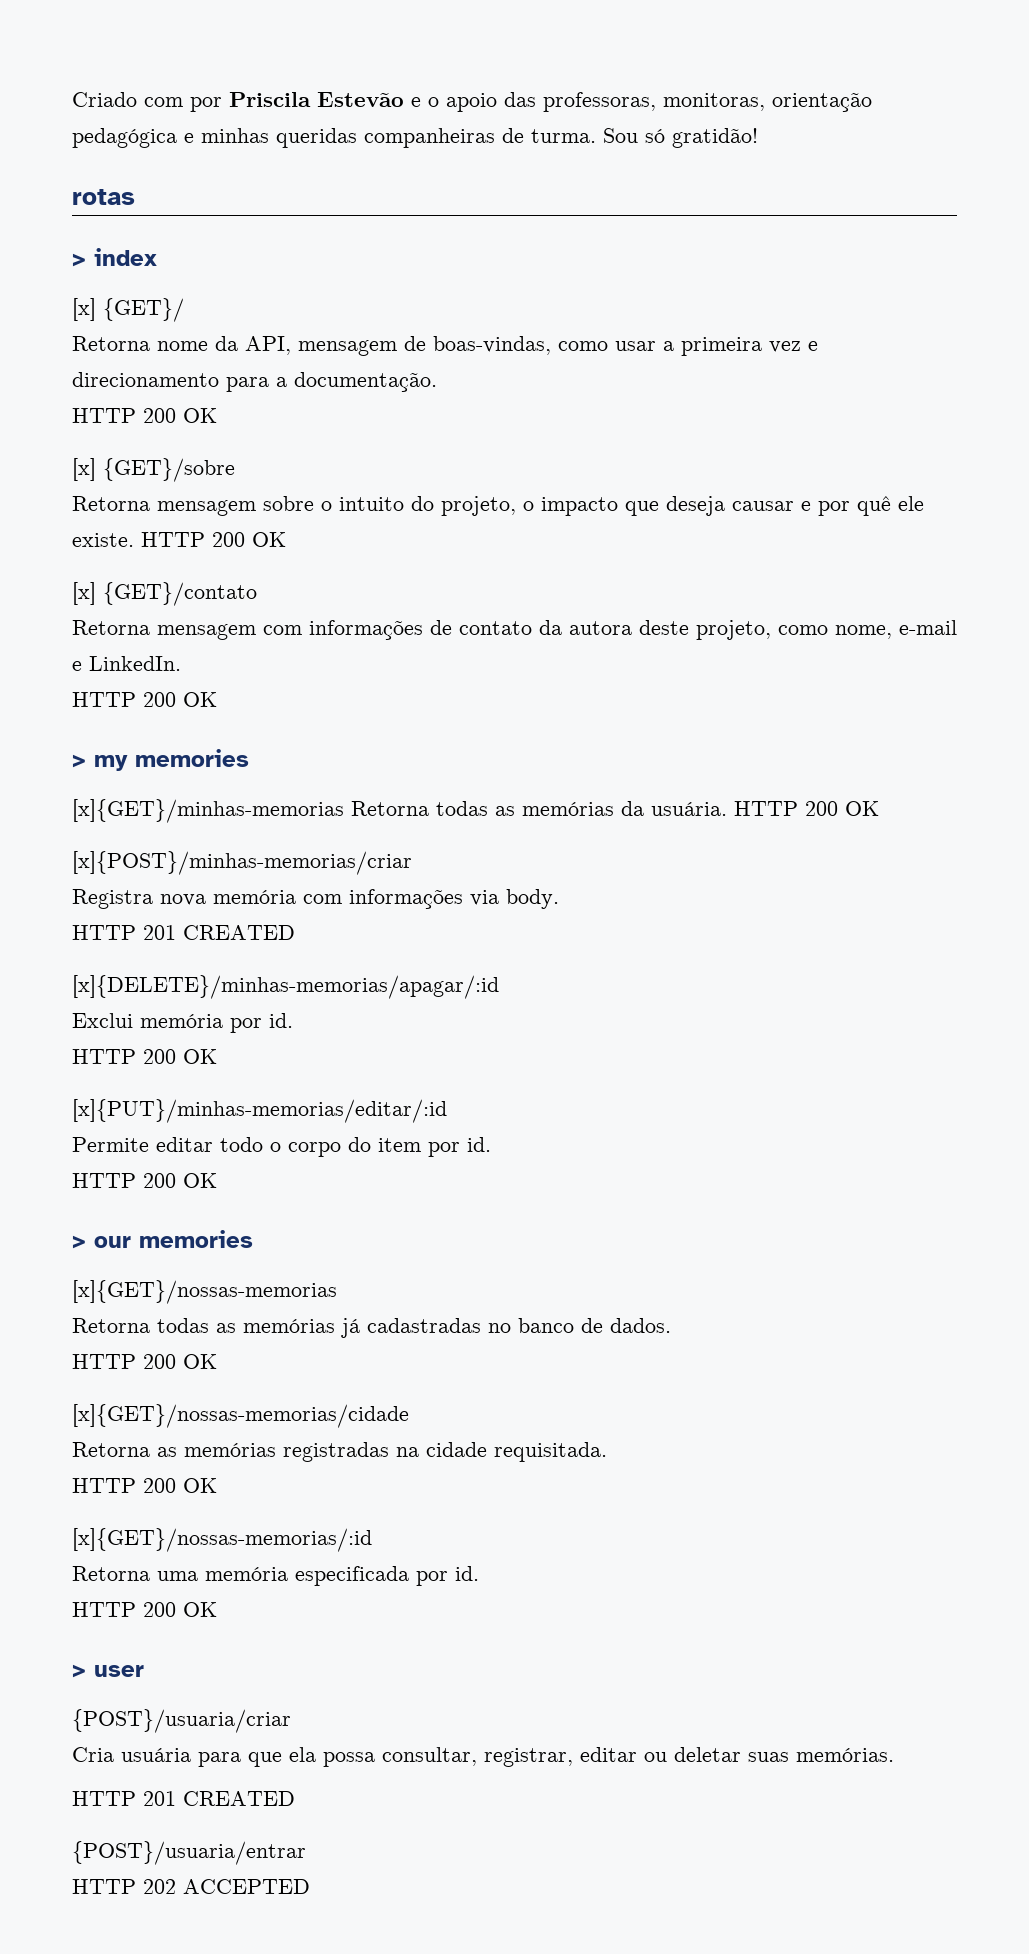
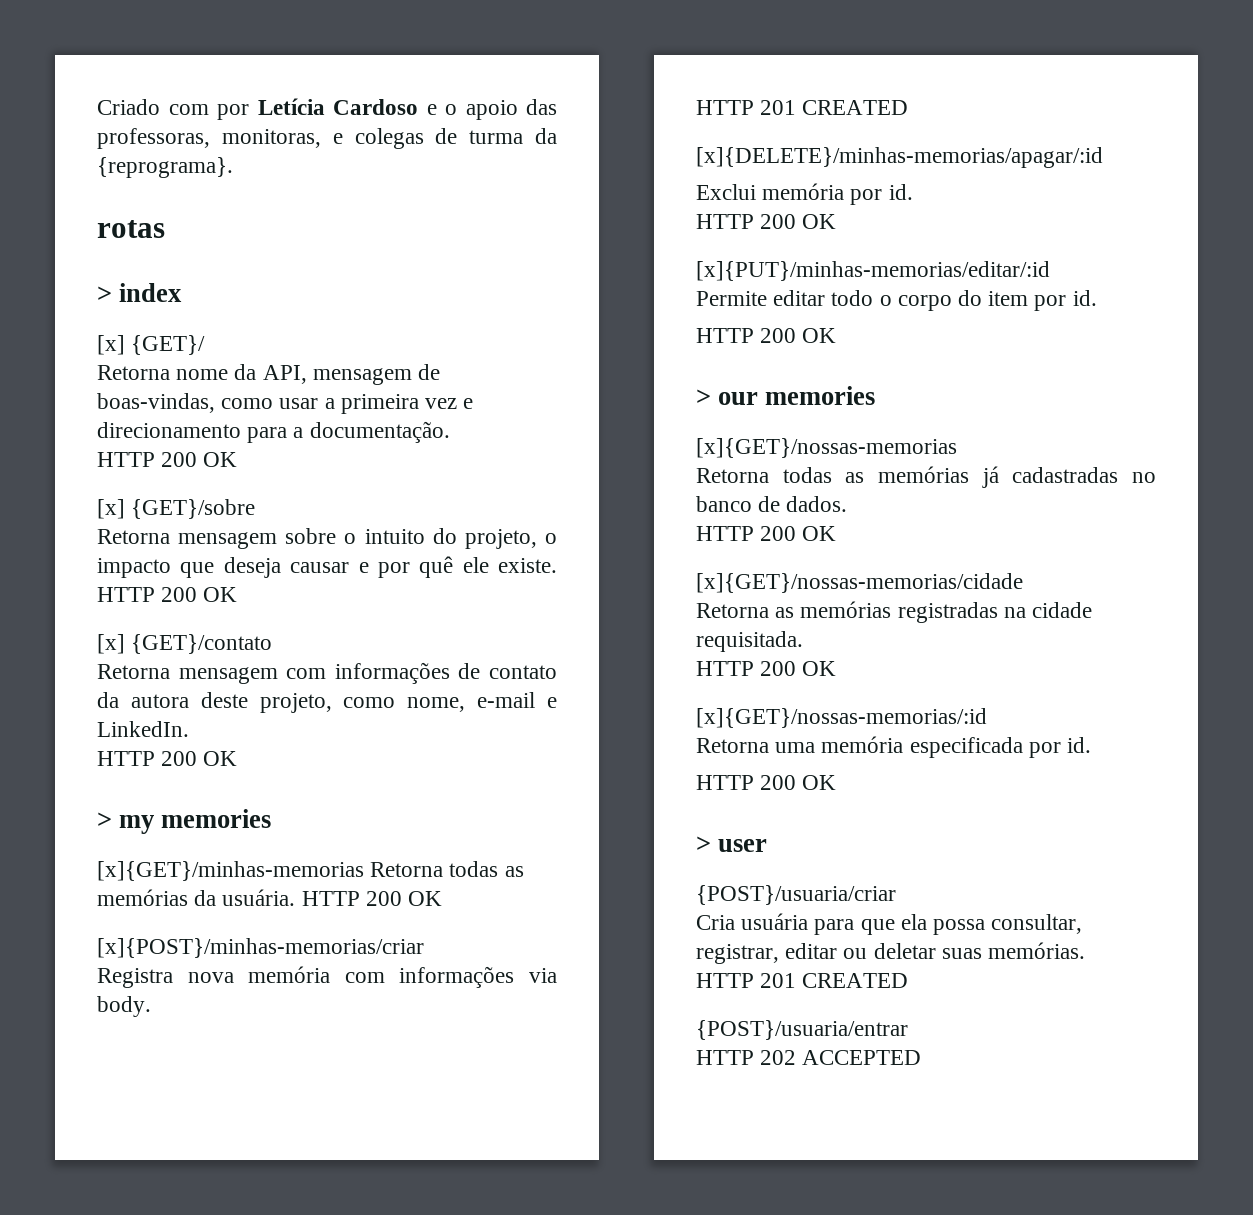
[229,92,404,107] Priscila Estevão -> [257,98,418,115] Letícia Cardoso
[772,92,872,112] [72,128,758,148] orientação pedagógica e minhas queridas companheiras de turma. Sou só gratidão! -> [332,128,557,149] [97,157,233,178] e colegas de turma da {reprograma}.

